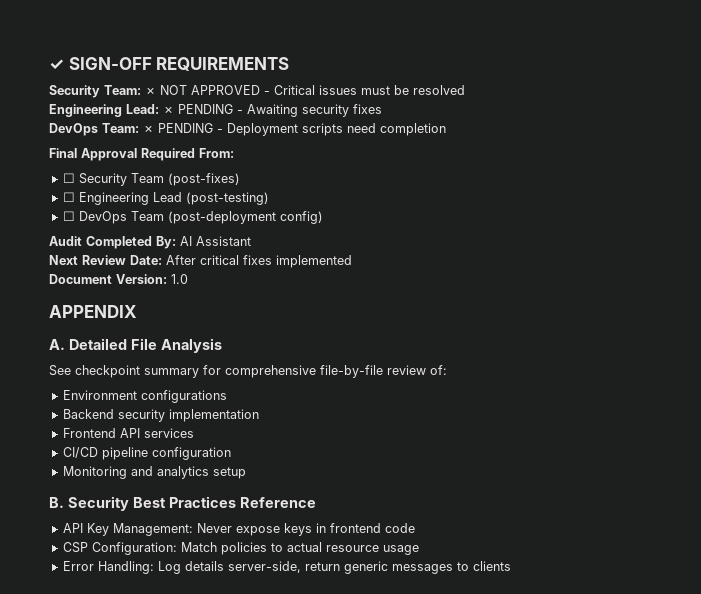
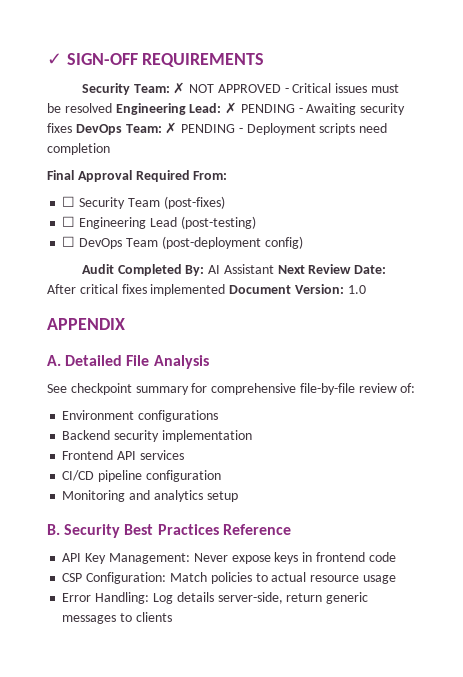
(465, 90) // -> (112, 108) none
(382, 109) // -> (72, 128) none
(251, 241) // -> (274, 269) none
(352, 261) // -> (226, 290) none

